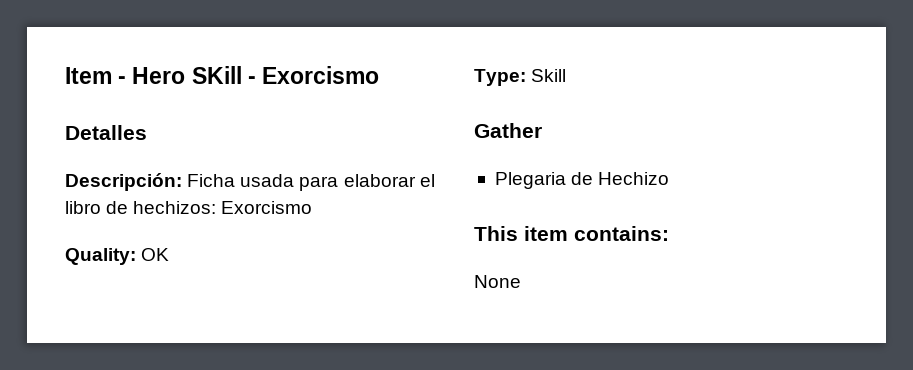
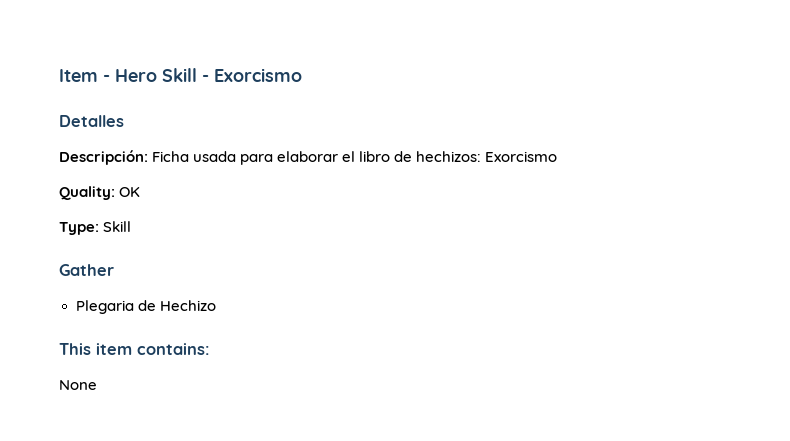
[191,66,242,84] SKill -> [162,68,197,82] Skill

